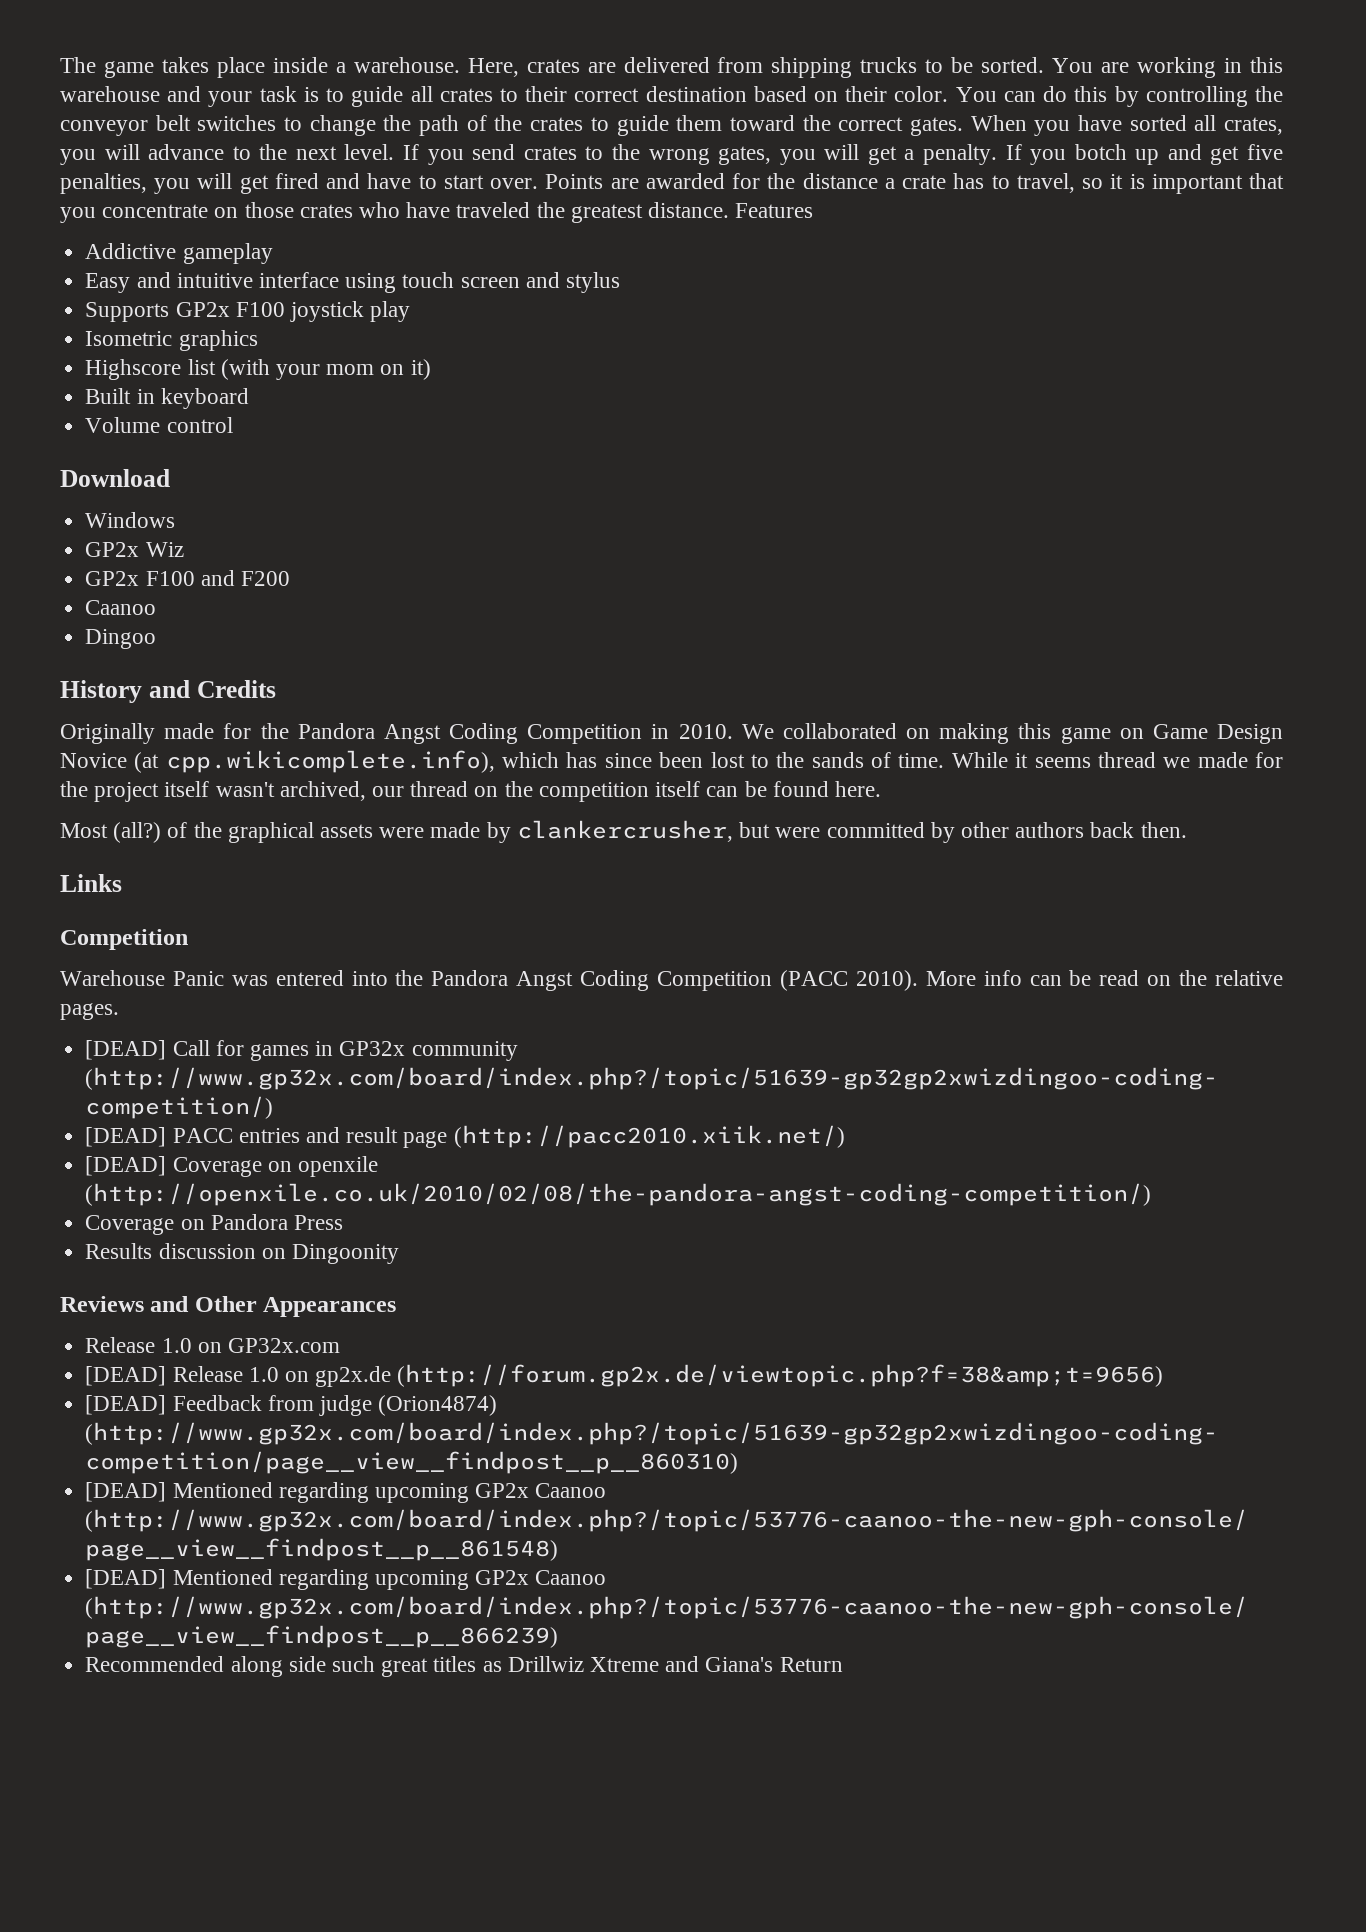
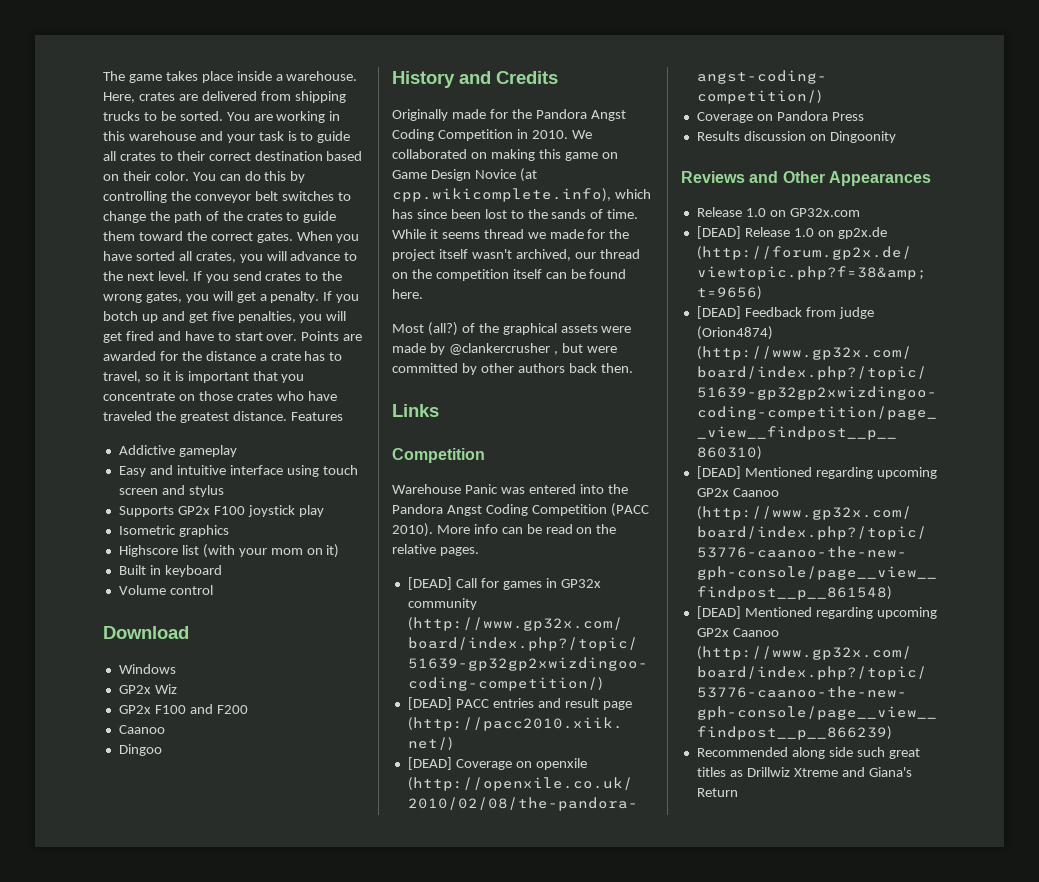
[516,820,733,842] clankercrusher, -> [448,343,558,355] @clankercrusher ,

